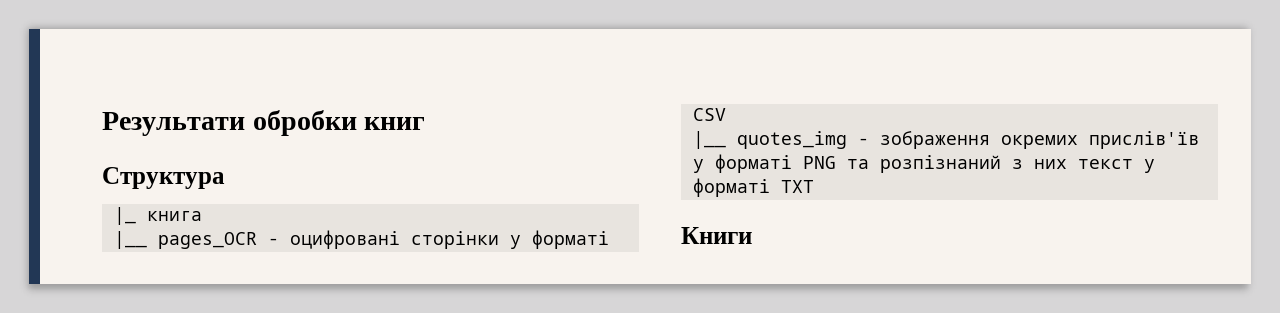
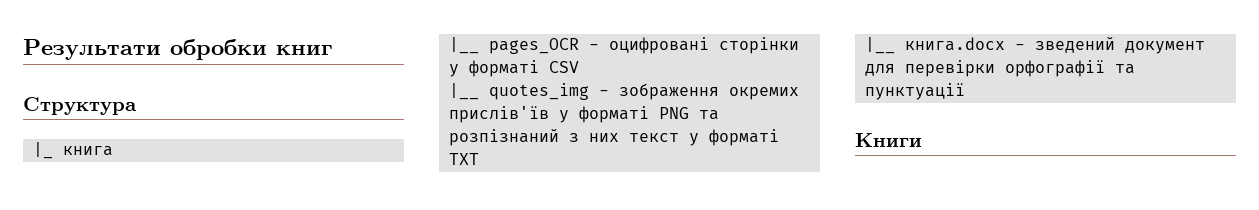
(814, 186) none -> [864,37,1205,54] [864,60,1135,77] [864,83,965,100] // |__ книга.docx - зведений документ для перевірки орфографії та пунктуації

